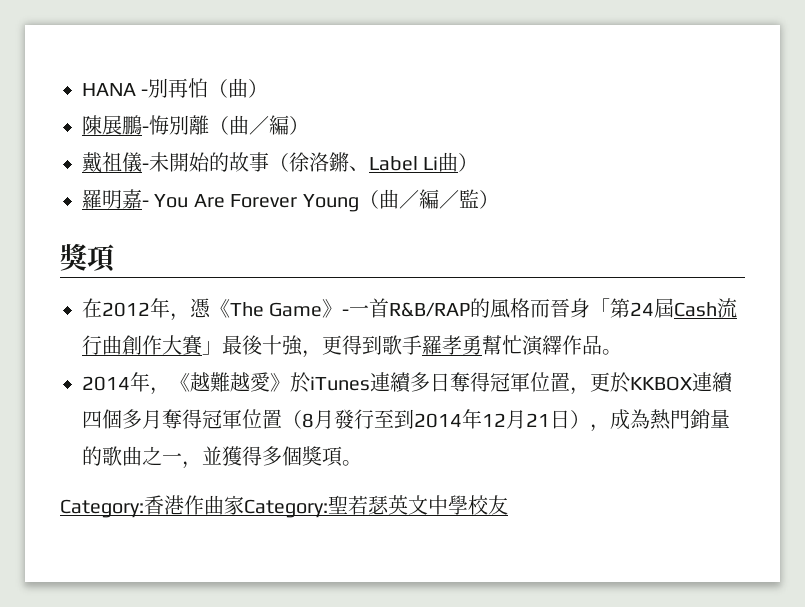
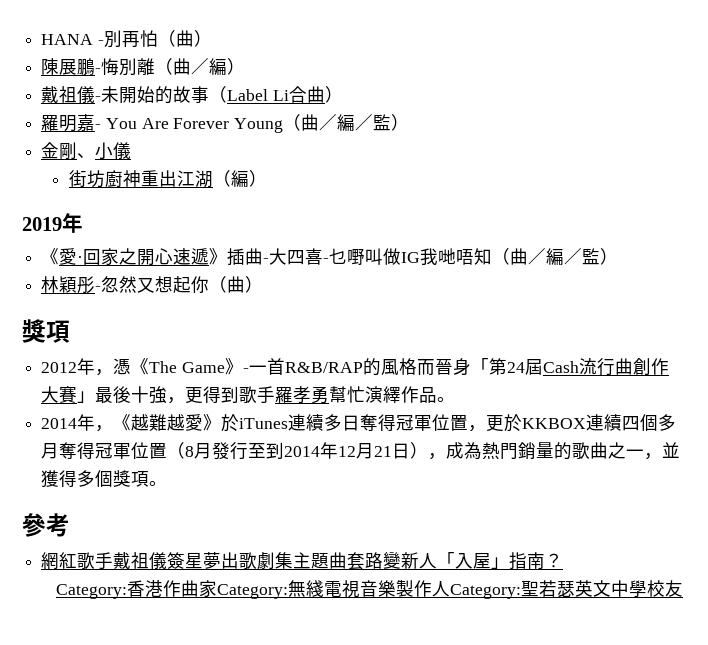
[289,152,369,172] 徐洛鏘、 -> (228, 94) none
(439, 163) none -> [288,86,307,103] 合
(499, 199) none -> [41,142,132,160] [68,170,267,188] [22,213,83,233] [41,248,619,266] [41,276,264,294] // 金剛、小儀 // 街坊廚神重出江湖（編） // 2019年 // 《愛·回家之開心速遞》插曲-大四喜-乜嘢叫做IG我哋唔知（曲／編／監） // 林穎彤-忽然又想起你（曲）
[82,298,102,318] 在 -> (70, 331) none
(362, 463) none -> [22,513,70,537] [41,551,564,570] // 參考 // 網紅歌手戴祖儀簽星夢出歌劇集主題曲套路變新人「入屋」指南？
(328, 508) none -> [287,580,521,599] 無綫電視音樂製作人Category:

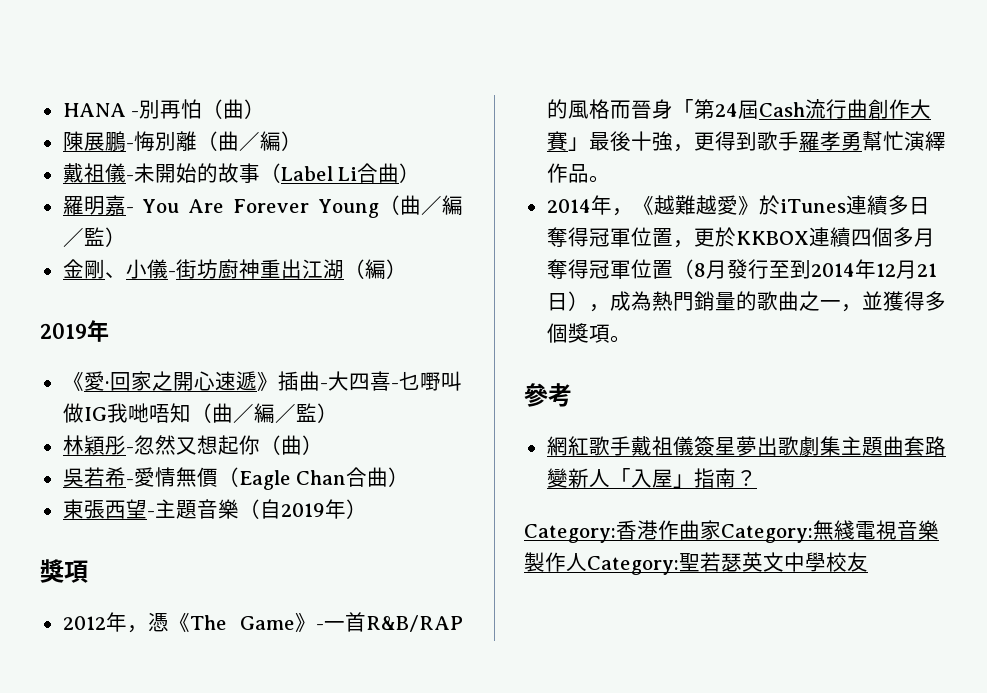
(132, 150) // -> [167,271,176,277] -
(264, 284) none -> [62,467,410,490] [62,499,367,519] // 吳若希-愛情無價（Eagle Chan合曲） // 東張西望-主題音樂（自2019年）

